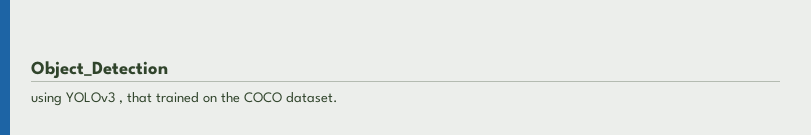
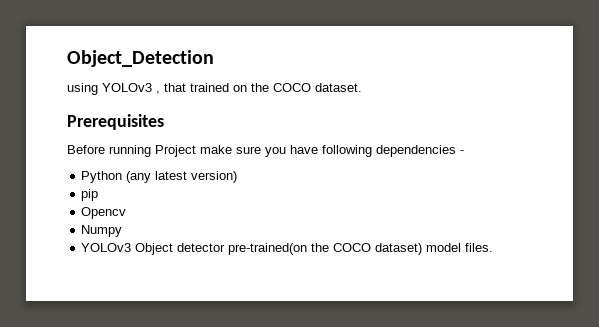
(338, 97) none -> [67,114,164,130] [67,145,464,157] [81,171,238,183] [81,189,99,201] [81,207,127,219] [81,225,123,237] [81,243,494,255] // Prerequisites // Before running Project make sure you have following dependencies - // Python (any latest version) // pip // Opencv // Numpy // YOLOv3 Object detector pre-trained(on the COCO dataset) model files.

